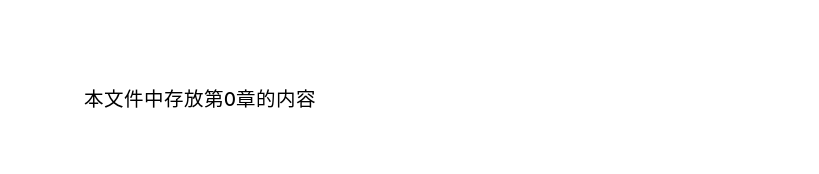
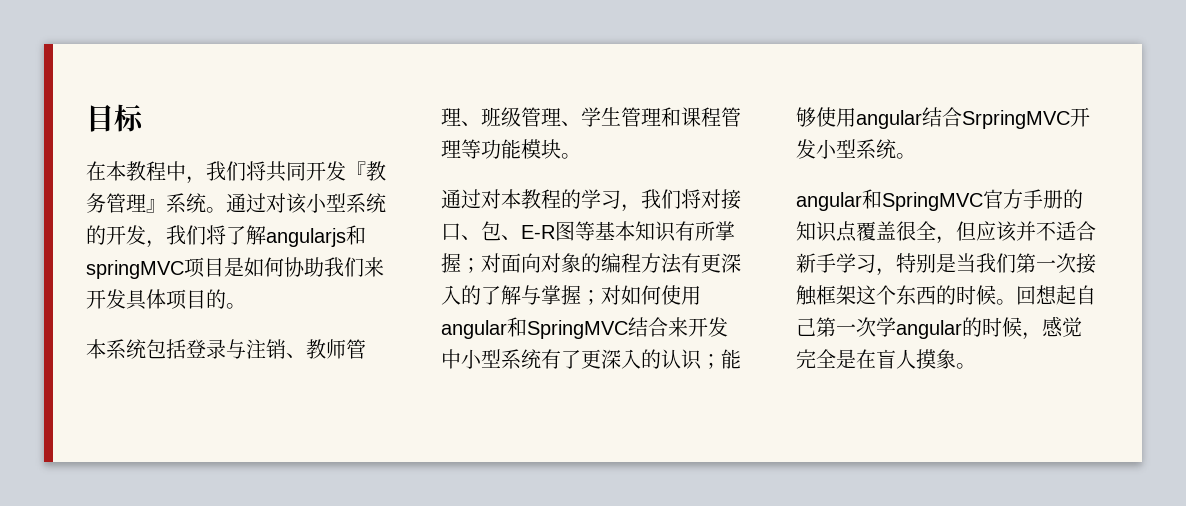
[84,89,316,108] 本文件中存放第0章的内容 -> [86,104,144,132] [86,161,386,184] [86,193,386,214] [86,225,366,248] [86,257,384,279] [86,289,246,310] [86,339,366,359] [441,107,741,127] [441,139,581,159] [441,189,741,212] [441,221,735,242] [441,253,741,274] [441,285,701,305] [441,317,728,339] [441,349,741,370] [796,107,1090,129] [796,139,916,159] [796,189,1083,211] [796,221,1096,244] [796,253,1096,276] [796,285,1096,306] [796,316,1082,340] [796,349,976,369] 目标 // 在本教程中，我们将共同开发『教务管理』系统。通过对该小型系统的开发，我们将了解angularjs和springMVC项目是如何协助我们来开发具体项目的。 // 本系统包括登录与注销、教师管理、班级管理、学生管理和课程管理等功能模块。 // 通过对本教程的学习，我们将对接口、包、E-R图等基本知识有所掌握；对面向对象的编程方法有更深入的了解与掌握；对如何使用angular和SpringMVC结合来开发中小型系统有了更深入的认识；能够使用angular结合SrpringMVC开发小型系统。 // angular和SpringMVC官方手册的知识点覆盖很全，但应该并不适合新手学习，特别是当我们第一次接触框架这个东西的时候。回想起自己第一次学angular的时候，感觉完全是在盲人摸象。

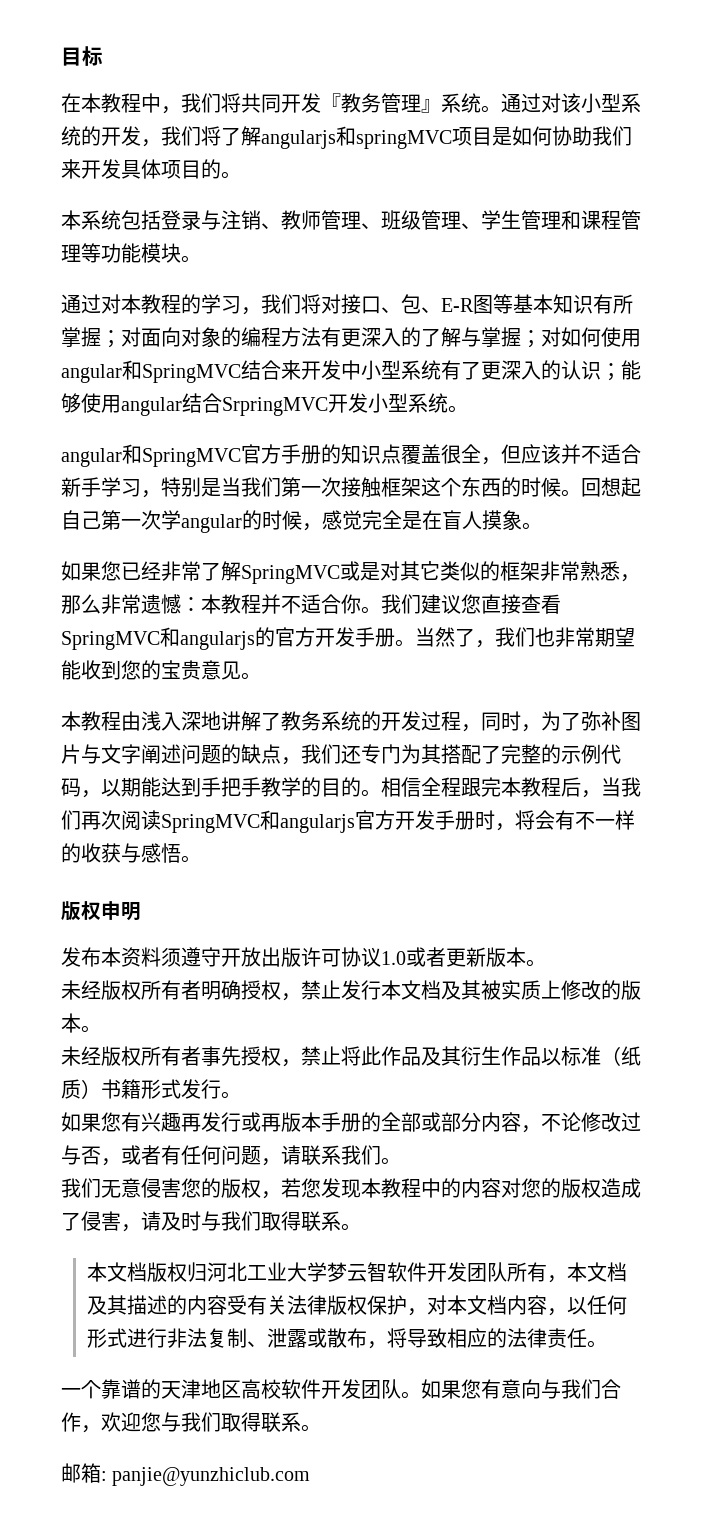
(976, 366) none -> [61,561,640,584] [61,594,561,614] [61,627,635,650] [61,660,261,680] [61,711,641,732] [61,744,621,765] [61,777,641,798] [61,810,635,833] [61,843,201,863] [61,901,141,921] [61,947,546,967] [61,980,641,1001] [61,1013,101,1033] [61,1046,641,1067] [61,1079,241,1099] [61,1112,641,1133] [61,1145,401,1166] [61,1178,641,1199] [61,1211,361,1232] [87,1262,628,1283] [87,1295,628,1316] [87,1328,608,1349] [61,1379,621,1399] [61,1412,321,1433] [61,1463,311,1486] // 如果您已经非常了解SpringMVC或是对其它类似的框架非常熟悉，那么非常遗憾：本教程并不适合你。我们建议您直接查看SpringMVC和angularjs的官方开发手册。当然了，我们也非常期望能收到您的宝贵意见。 // 本教程由浅入深地讲解了教务系统的开发过程，同时，为了弥补图片与文字阐述问题的缺点，我们还专门为其搭配了完整的示例代码，以期能达到手把手教学的目的。相信全程跟完本教程后，当我们再次阅读SpringMVC和angularjs官方开发手册时，将会有不一样的收获与感悟。 // 版权申明 // 发布本资料须遵守开放出版许可协议1.0或者更新版本。 // 未经版权所有者明确授权，禁止发行本文档及其被实质上修改的版本。 // 未经版权所有者事先授权，禁止将此作品及其衍生作品以标准（纸质）书籍形式发行。 // 如果您有兴趣再发行或再版本手册的全部或部分内容，不论修改过与否，或者有任何问题，请联系我们。 // 我们无意侵害您的版权，若您发现本教程中的内容对您的版权造成了侵害，请及时与我们取得联系。 // 本文档版权归河北工业大学梦云智软件开发团队所有，本文档及其描述的内容受有关法律版权保护，对本文档内容，以任何形式进行非法复制、泄露或散布，将导致相应的法律责任。 // 一个靠谱的天津地区高校软件开发团队。如果您有意向与我们合作，欢迎您与我们取得联系。 // 邮箱: panjie@yunzhiclub.com

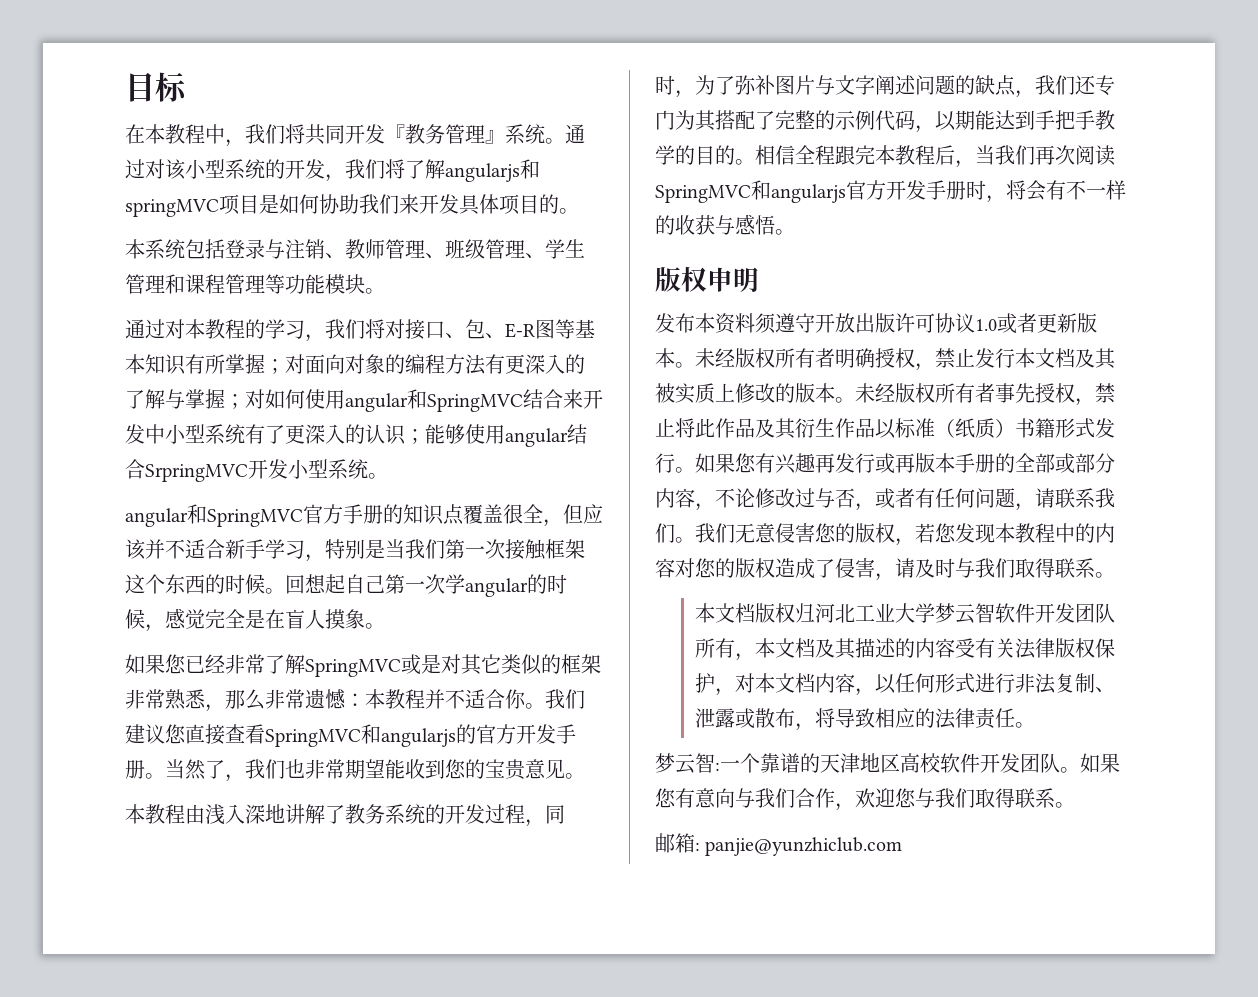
(546, 963) // -> (695, 365) none
(101, 1029) // -> (855, 400) none
(241, 1095) // -> (695, 470) none
(401, 1161) // -> (695, 540) none
(608, 1344) none -> [655,753,720,774] 梦云智:

